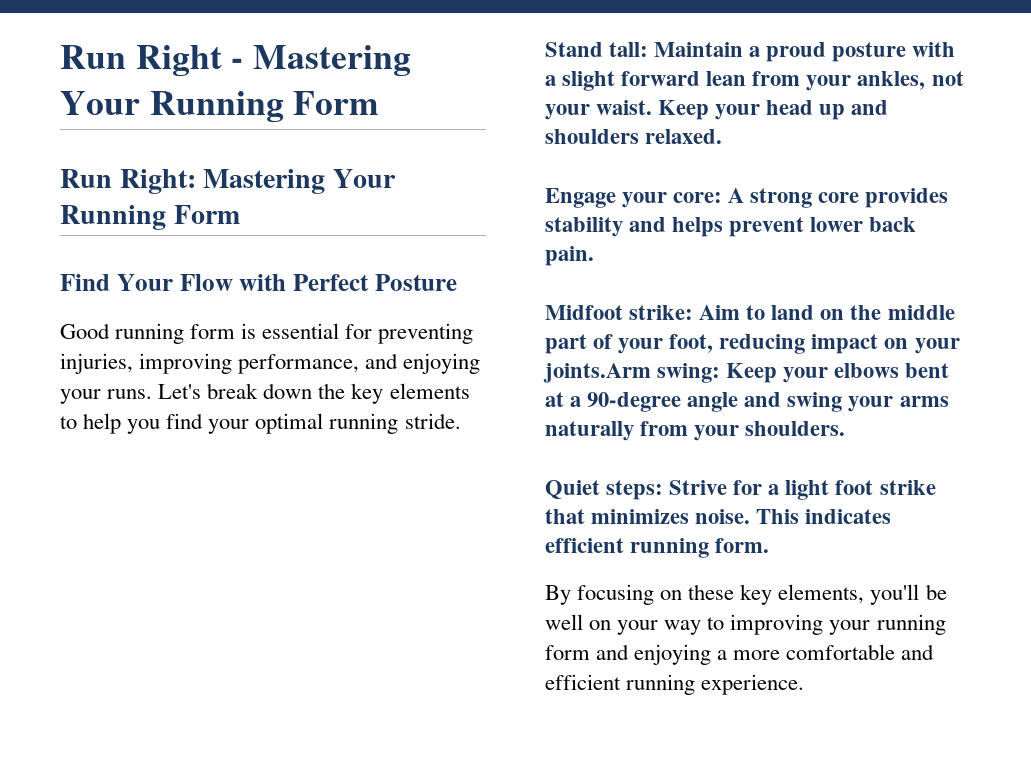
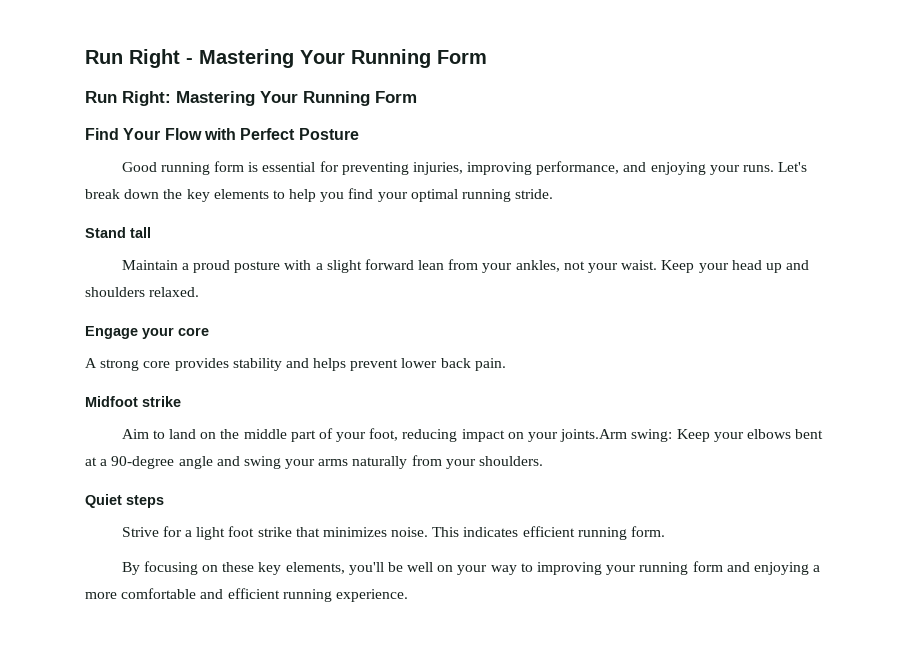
[609,42,649,57] tall: -> [130,227,151,238] tall //
[673,192,723,203] core: -> [178,327,209,336] core //
[629,305,694,320] strike: -> [142,396,181,407] strike //
[606,480,664,500] steps: -> [126,495,164,508] steps //

